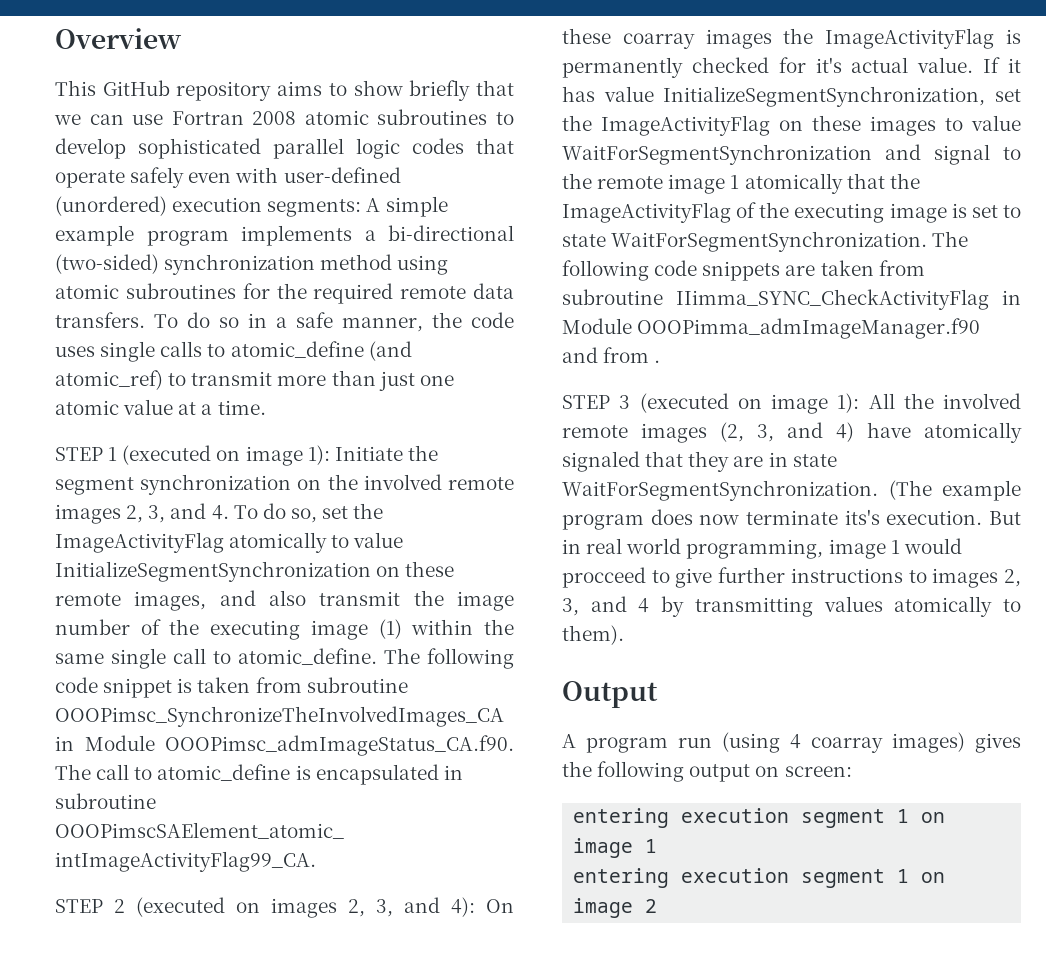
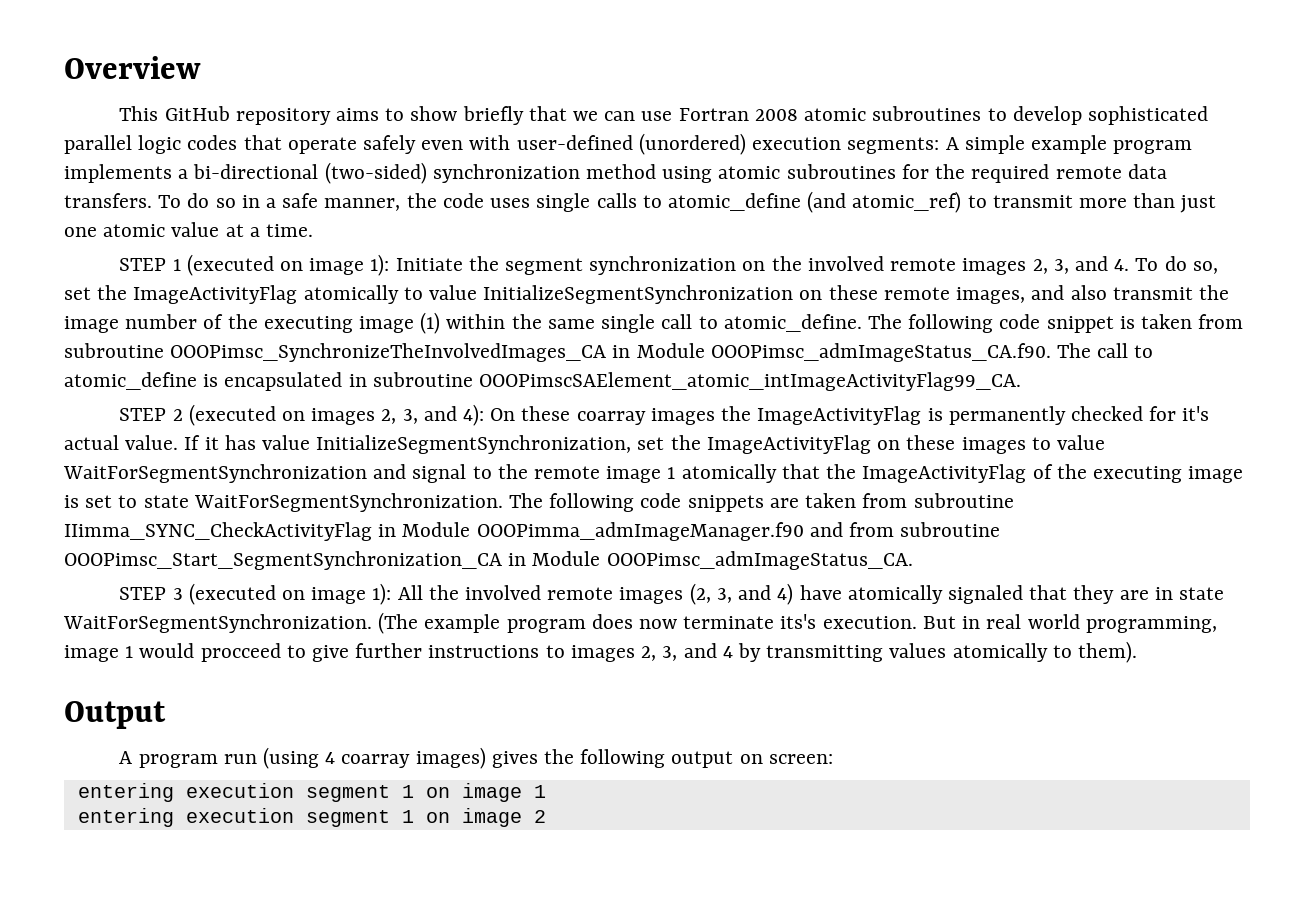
[654,360,661,363] . -> [900,522,1001,537] [64,551,913,570] subroutine OOOPimsc_Start_SegmentSynchronization_CA in Module OOOPimsc_admImageStatus_CA.

